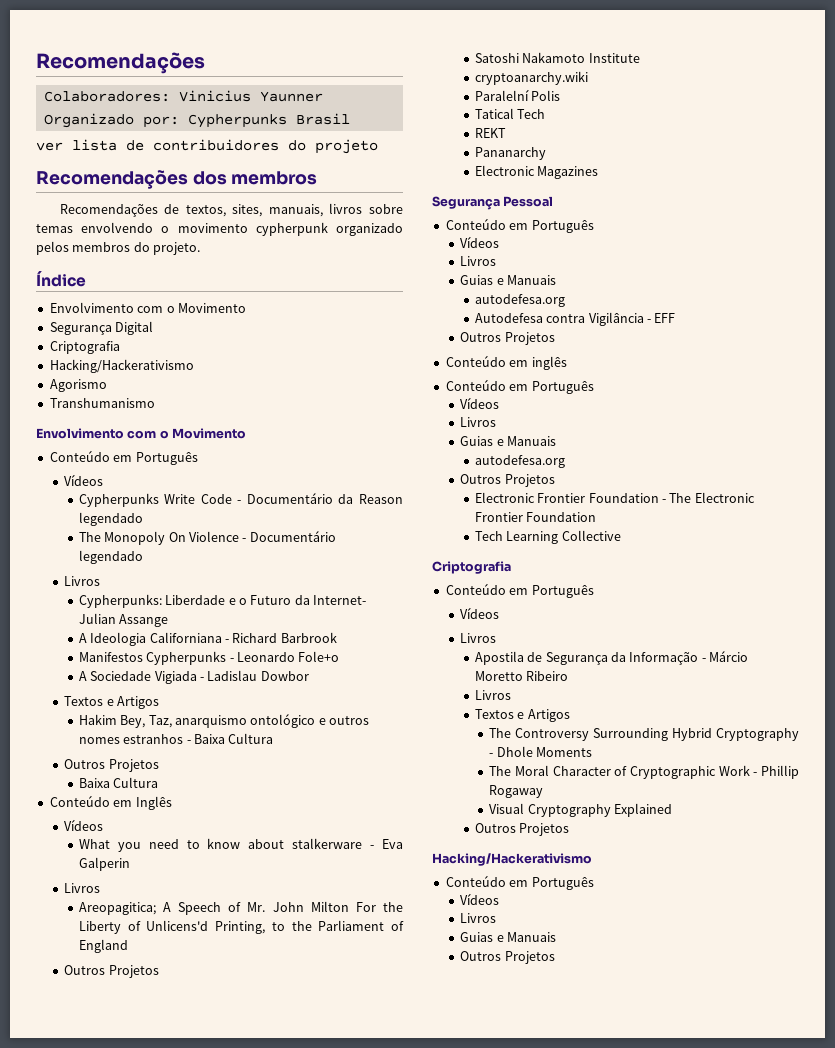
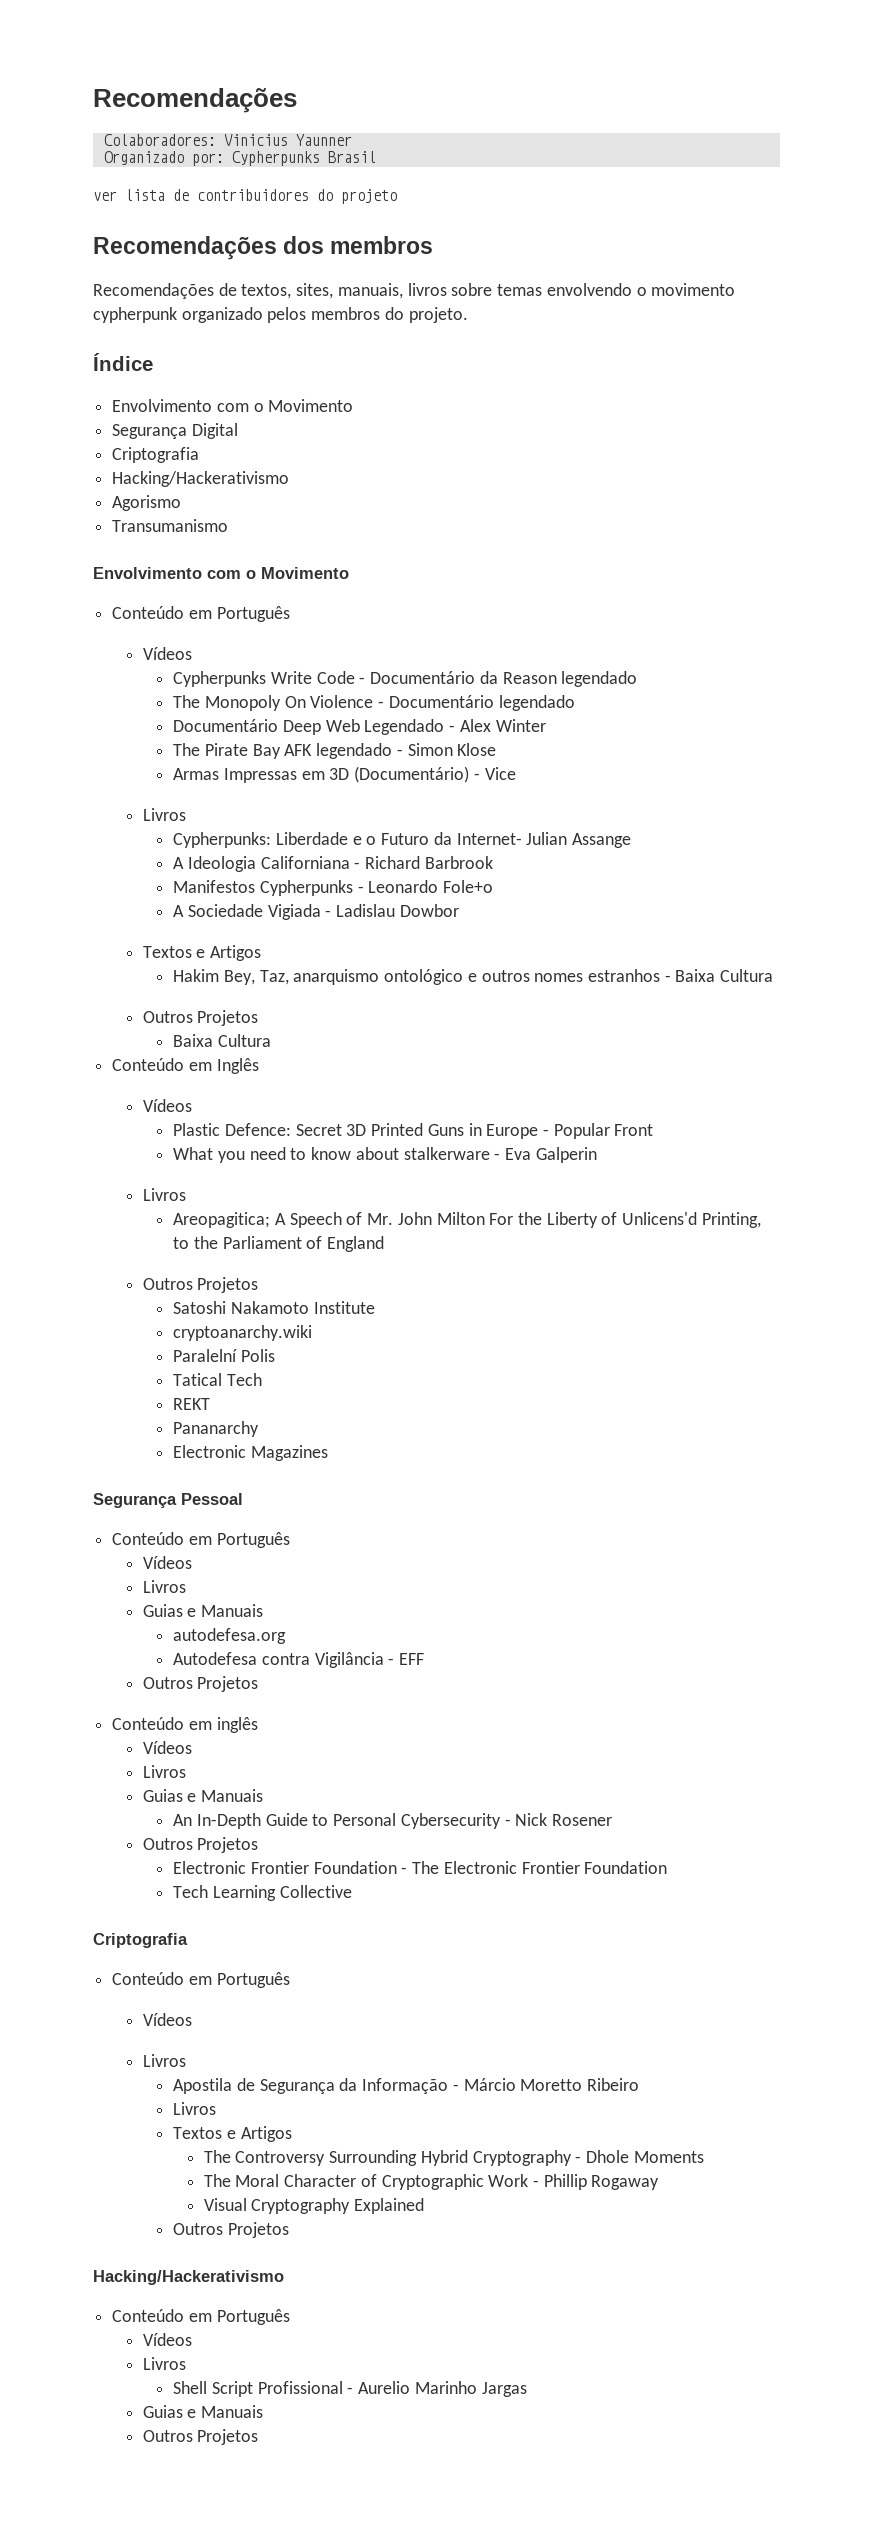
[49,398,155,408] Transhumanismo -> [112,519,229,532] Transumanismo
(143, 557) none -> [173,719,546,735] [173,743,497,759] [173,766,516,783] // Documentário Deep Web Legendado - Alex Winter // The Pirate Bay AFK legendado - Simon Klose // Armas Impressas em 3D (Documentário) - Vice
(104, 825) none -> [173,1123,654,1139] // Plastic Defence: Secret 3D Printed Guns in Europe - Popular Front
[445,379,594,394] [460,397,500,409] [460,417,497,427] [460,436,557,446] [474,455,565,468] // Conteúdo em Português // Vídeos // Livros // Guias e Manuais // autodefesa.org -> [142,1741,192,1754] [142,1765,186,1778] [142,1789,264,1802] [173,1813,612,1829] // Vídeos // Livros // Guias e Manuais // An In-Depth Guide to Personal Cybersecurity - Nick Rosener
(497, 918) none -> [173,2381,527,2397] // Shell Script Profissional - Aurelio Marinho Jargas

